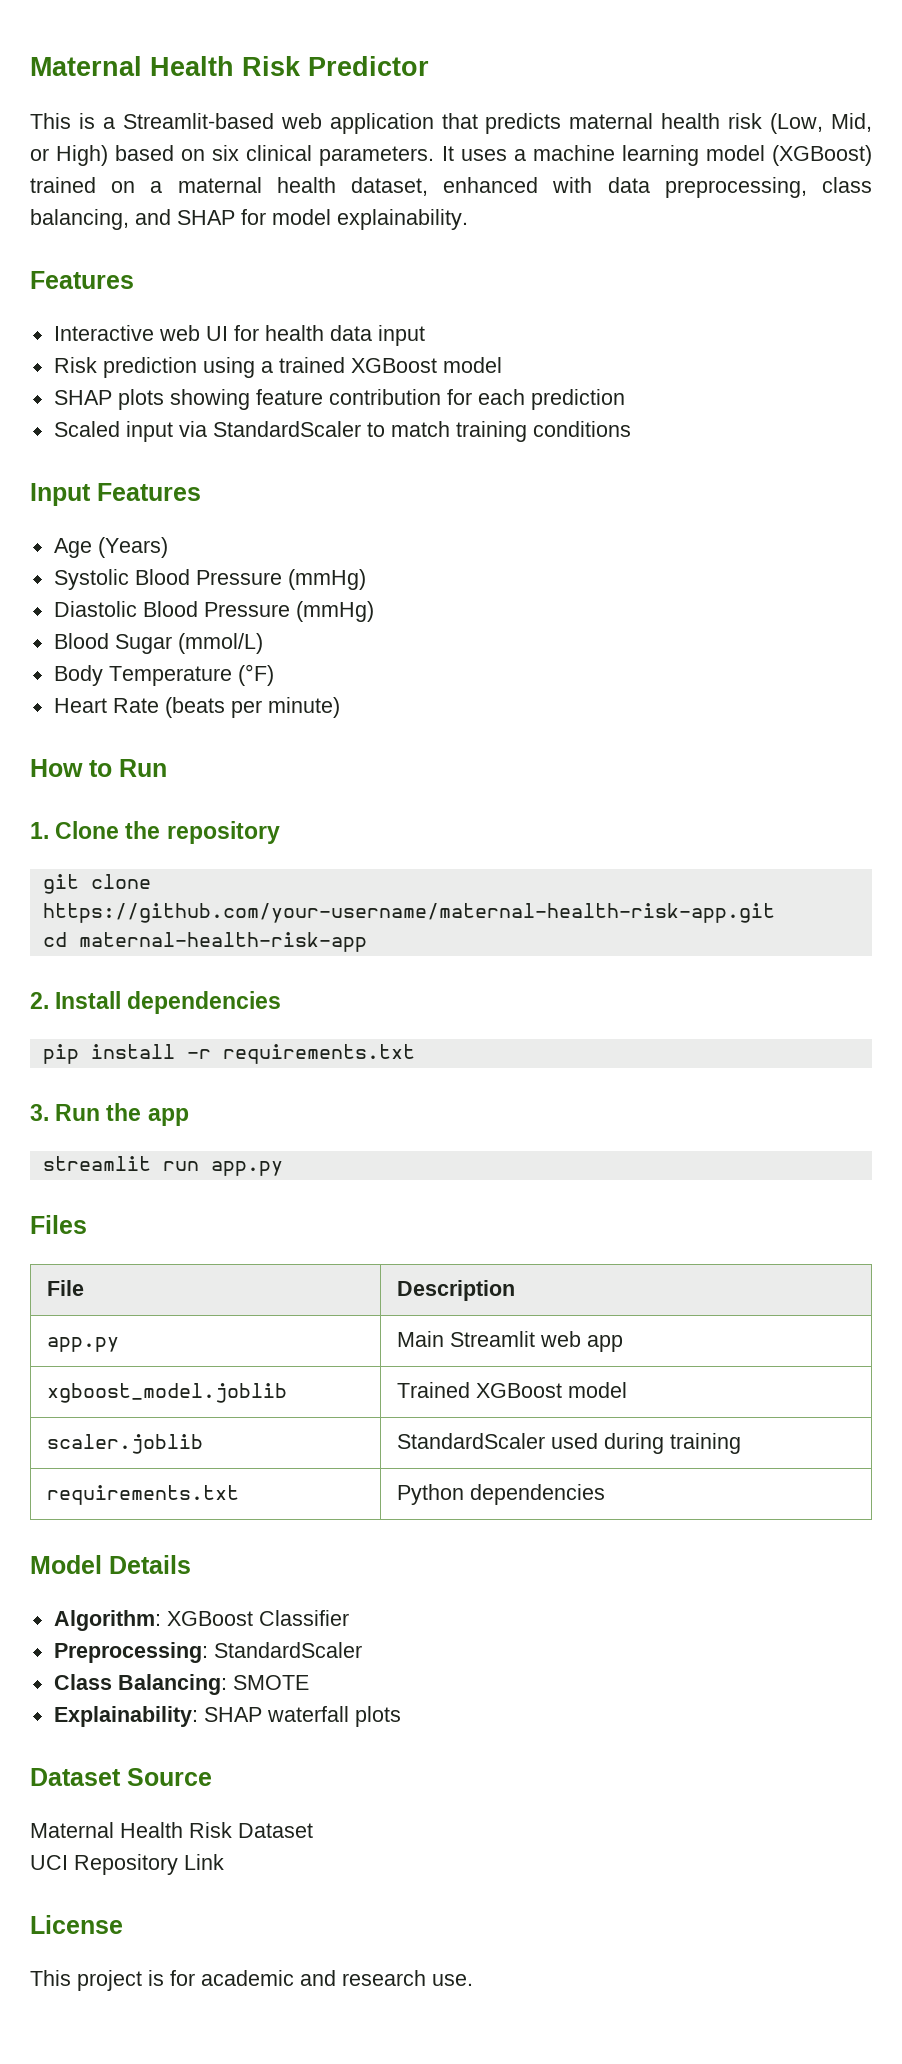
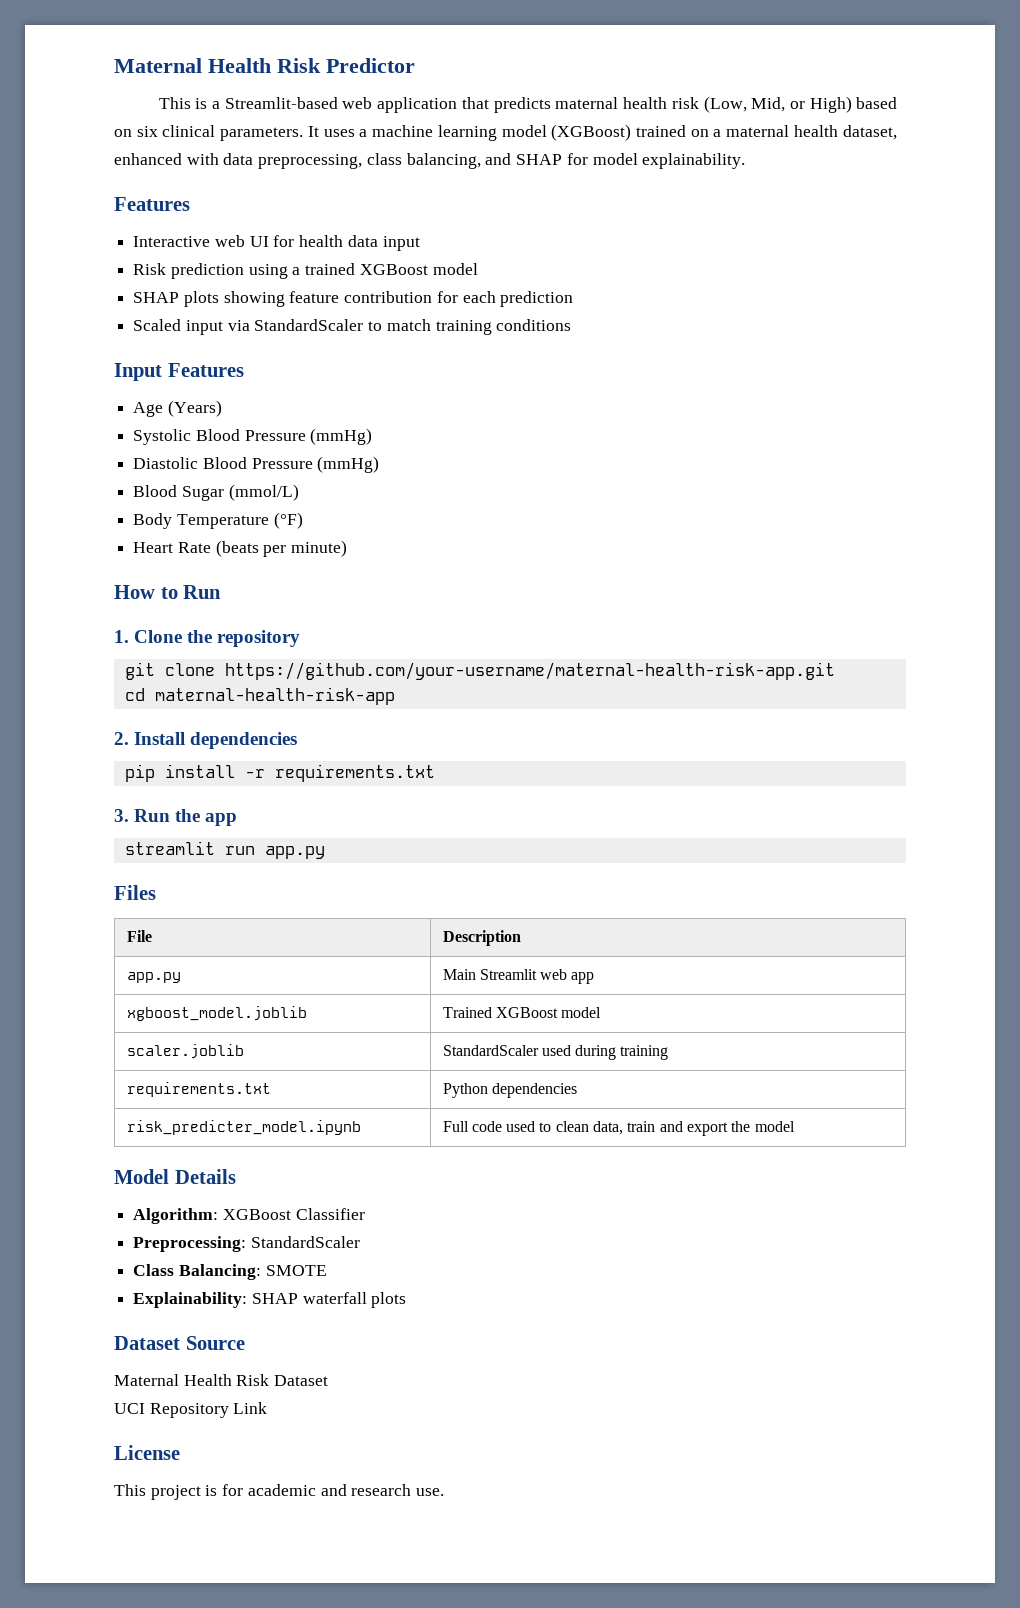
(605, 1494) none -> [126,1120,361,1135] [442,1121,795,1136] // risk_predicter_model.ipynb | Full code used to clean data, train and export the model

